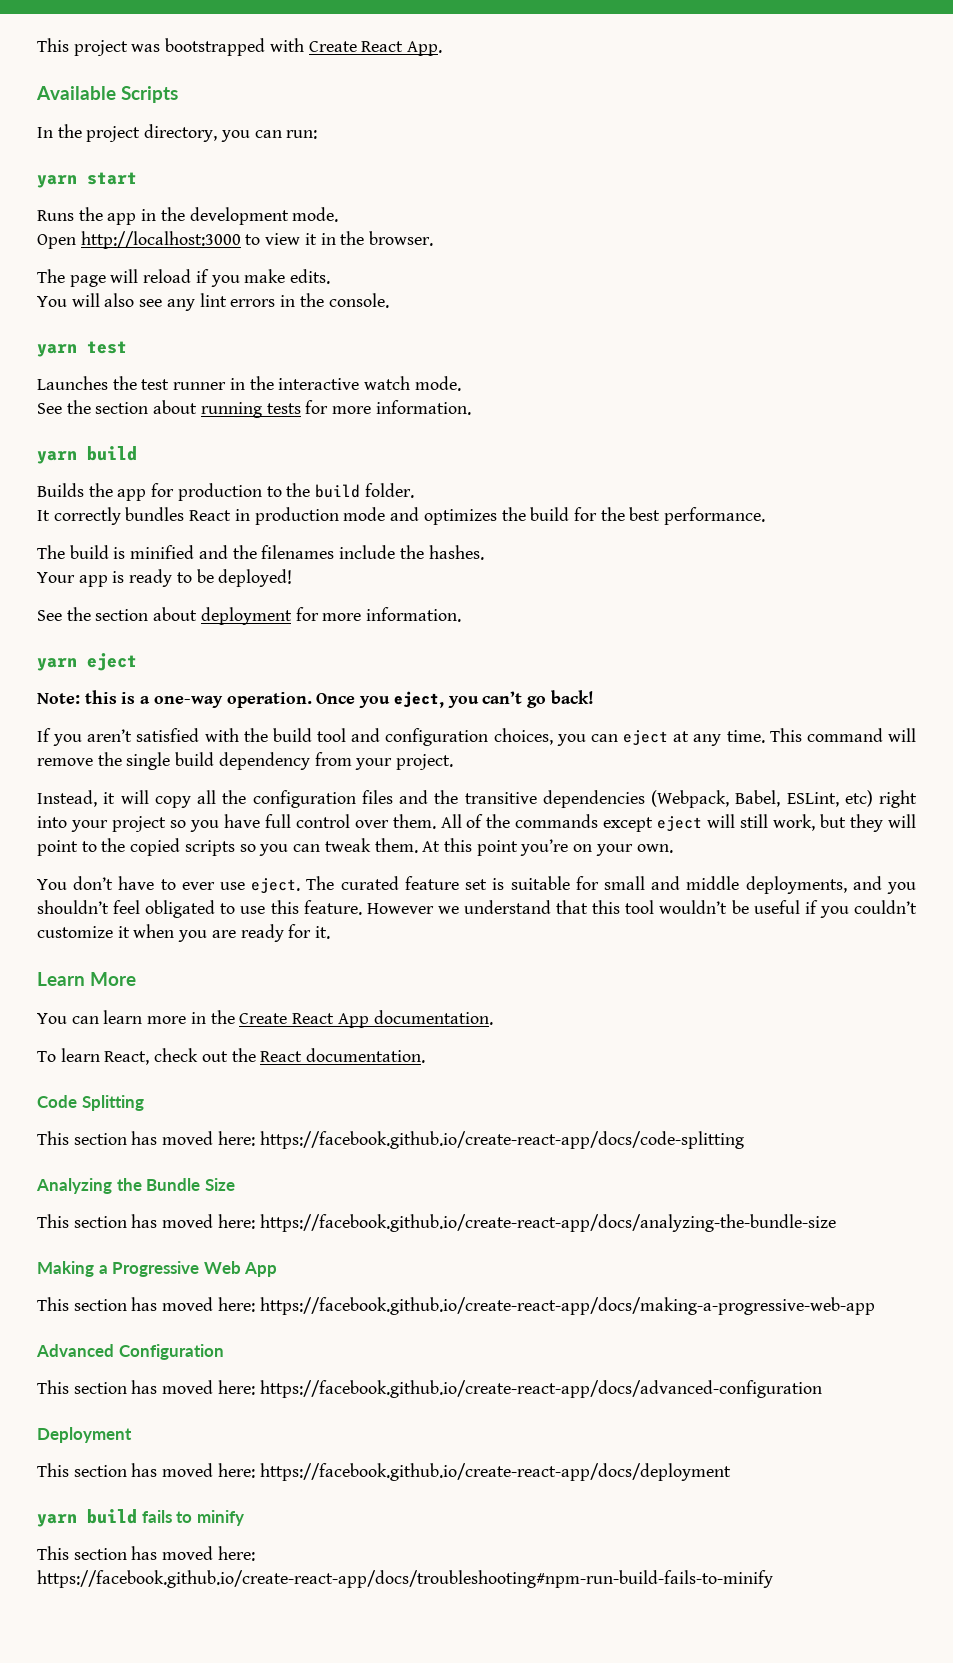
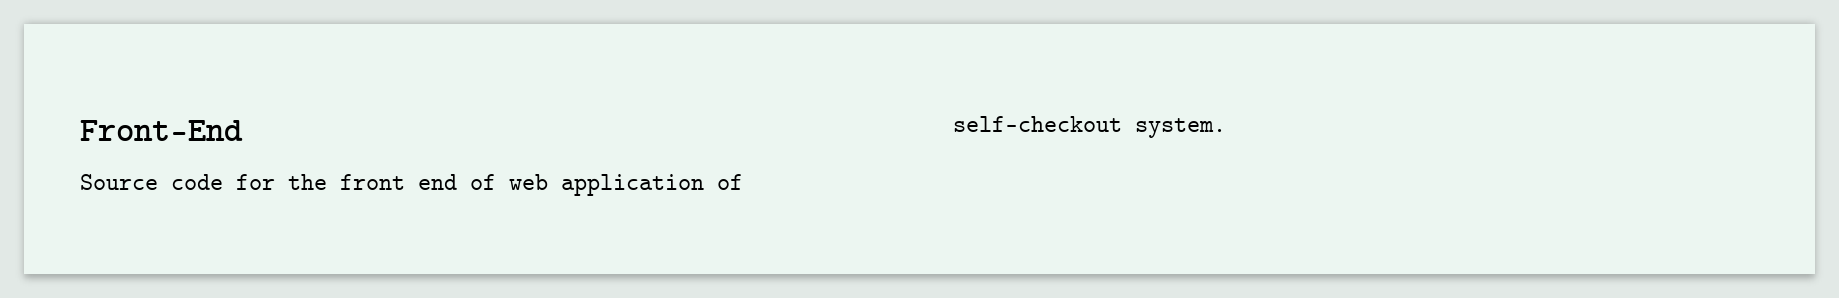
[37,38,443,56] [36,86,179,103] [37,124,318,142] [37,172,137,188] [37,207,339,225] [37,231,434,249] [37,269,331,287] [37,293,389,311] [37,341,127,357] [37,376,461,391] [37,400,471,418] [37,446,137,464] [37,483,414,501] [37,507,766,525] [37,545,484,560] [37,569,293,587] [37,607,462,625] [37,653,137,671] [37,690,594,708] [37,728,916,746] [37,752,454,770] [37,790,917,808] [37,814,917,832] [37,838,673,856] [37,876,917,894] [37,900,917,918] [37,924,331,942] [37,972,137,986] [37,1010,493,1028] [37,1048,426,1065] [37,1095,144,1111] [37,1131,744,1149] [36,1178,235,1194] [37,1214,836,1232] [37,1261,278,1277] [37,1297,875,1315] [36,1344,224,1360] [37,1380,822,1398] [37,1427,132,1443] [37,1463,731,1481] [37,1509,244,1527] [37,1546,255,1561] [37,1570,773,1588] This project was bootstrapped with Create React App. // Available Scripts // In the project directory, you can run: // yarn start // Runs the app in the development mode. // Open http://localhost:3000 to view it in the browser. // The page will reload if you make edits. // You will also see any lint errors in the console. // yarn test // Launches the test runner in the interactive watch mode. // See the section about running tests for more information. // yarn build // Builds the app for production to the build folder. // It correctly bundles React in production mode and optimizes the build for the best performance. // The build is minified and the filenames include the hashes. // Your app is ready to be deployed! // See the section about deployment for more information. // yarn eject // Note: this is a one-way operation. Once you eject, you can’t go back! // If you aren’t satisfied with the build tool and configuration choices, you can eject at any time. This command will remove the single build dependency from your project. // Instead, it will copy all the configuration files and the transitive dependencies (Webpack, Babel, ESLint, etc) right into your project so you have full control over them. All of the commands except eject will still work, but they will point to the copied scripts so you can tweak them. At this point you’re on your own. // You don’t have to ever use eject. The curated feature set is suitable for small and middle deployments, and you shouldn’t feel obligated to use this feature. However we understand that this tool wouldn’t be useful if you couldn’t customize it when you are ready for it. // Learn More // You can learn more in the Create React App documentation. // To learn React, check out the React documentation. // Code Splitting // This section has moved here: https://facebook.github.io/create-react-app/docs/code-splitting // Analyzing the Bundle Size // This section has moved here: https://facebook.github.io/create-react-app/docs/analyzing-the-bundle-size // Making a Progressive Web App // This section has moved here: https://facebook.github.io/create-react-app/docs/making-a-progressive-web-app // Advanced Configuration // This section has moved here: https://facebook.github.io/create-react-app/docs/advanced-configuration // Deployment // This section has moved here: https://facebook.github.io/create-react-app/docs/deployment // yarn build fails to minify // This section has moved here: https://facebook.github.io/create-react-app/docs/troubleshooting#npm-run-build-fails-to-minify -> [80,120,243,141] [80,174,743,196] [953,116,1226,138] Front-End // Source code for the front end of web application of self-checkout system.

